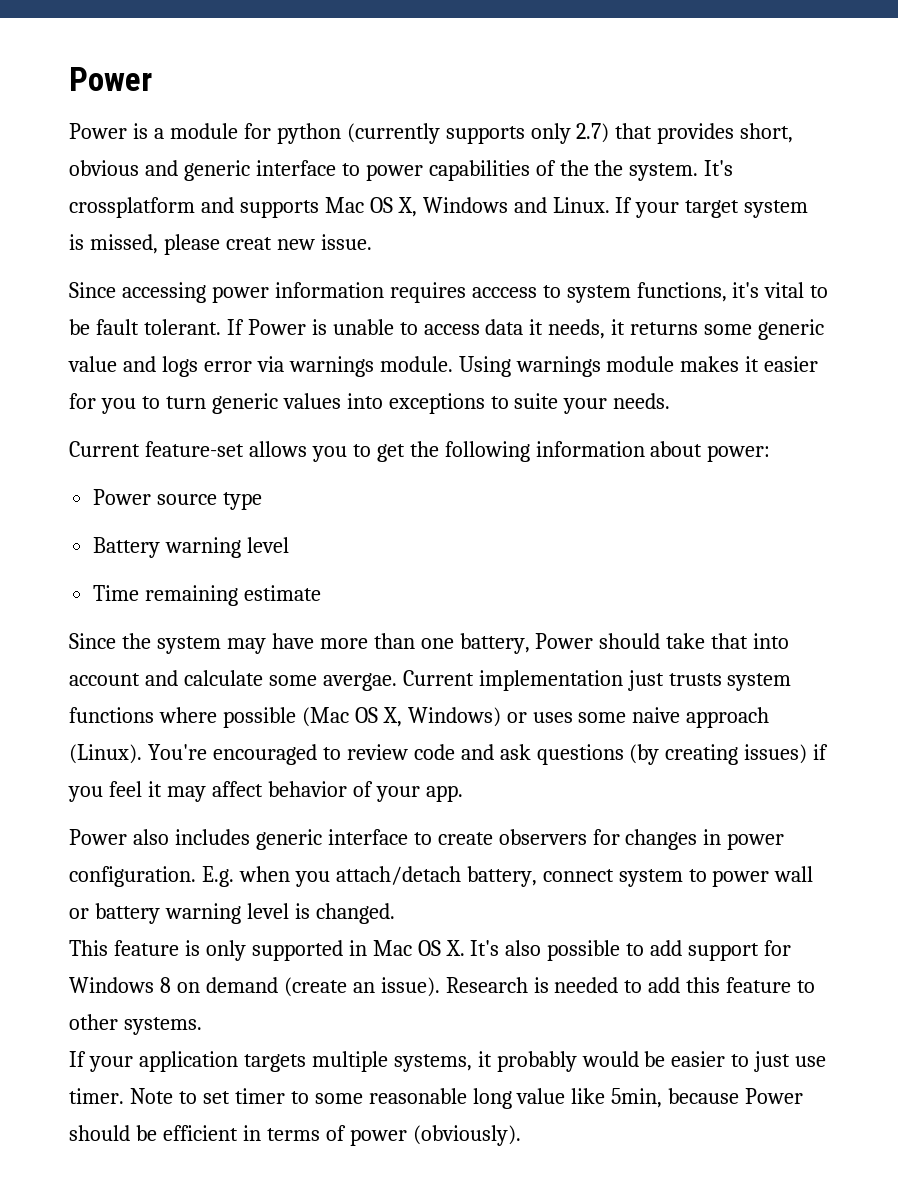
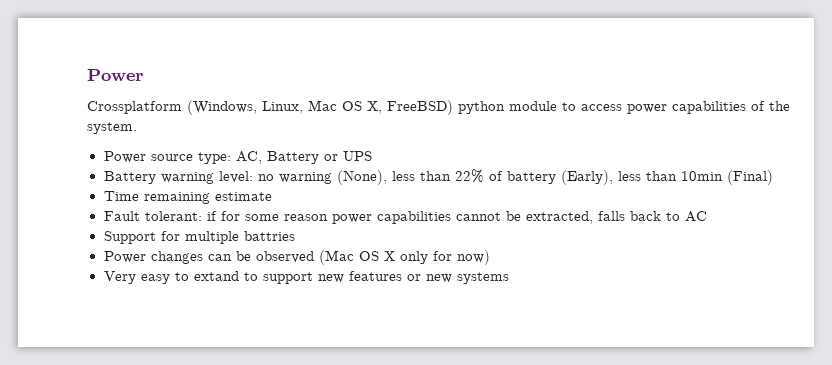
[69,123,794,144] [69,160,360,181] Power is a module for python (currently supports only 2.7) that provides short, obvious and generic interface to -> [87,100,622,115] Crossplatform (Windows, Linux, Mac OS X, FreeBSD) python module to access
[594,160,624,176] the -> (790, 106) none
[704,160,734,176] [69,197,809,218] [69,234,372,255] [69,282,829,303] [69,319,825,340] [68,356,819,377] [69,393,671,414] [69,441,771,462] [93,489,263,510] [93,537,290,558] [93,585,322,606] [69,633,790,654] [69,670,792,691] [69,707,770,728] [69,744,829,765] [68,781,463,802] [69,829,785,850] [69,866,814,887] [69,903,395,924] [69,940,792,961] [69,977,816,997] [69,1014,202,1035] [69,1051,827,1072] [69,1088,804,1109] [69,1125,521,1146] It's crossplatform and supports Mac OS X, Windows and Linux. If your target system is missed, please creat new issue. // Since accessing power information requires acccess to system functions, it's vital to be fault tolerant. If Power is unable to access data it needs, it returns some generic value and logs error via warnings module. Using warnings module makes it easier for you to turn generic values into exceptions to suite your needs. // Current feature-set allows you to get the following information about power: // Power source type // Battery warning level // Time remaining estimate // Since the system may have more than one battery, Power should take that into account and calculate some avergae. Current implementation just trusts system functions where possible (Mac OS X, Windows) or uses some naive approach (Linux). You're encouraged to review code and ask questions (by creating issues) if you feel it may affect behavior of your app. // Power also includes generic interface to create observers for changes in power configuration. E.g. when you attach/detach battery, connect system to power wall or battery warning level is changed. // This feature is only supported in Mac OS X. It's also possible to add support for Windows 8 on demand (create an issue). Research is needed to add this feature to other systems. // If your application targets multiple systems, it probably would be easier to just use timer. Note to set timer to some reasonable long value like 5min, because Power should be efficient in terms of power (obviously). -> [103,151,372,164] [103,169,773,185] [103,191,272,204] [103,211,707,224] [103,231,295,244] [103,250,490,265] [103,271,509,284] // Power source type: AC, Battery or UPS // Battery warning level: no warning (None), less than 22% of battery (Early), less than 10min (Final) // Time remaining estimate // Fault tolerant: if for some reason power capabilities cannot be extracted, falls back to AC // Support for multiple battries // Power changes can be observed (Mac OS X only for now) // Very easy to extand to support new features or new systems

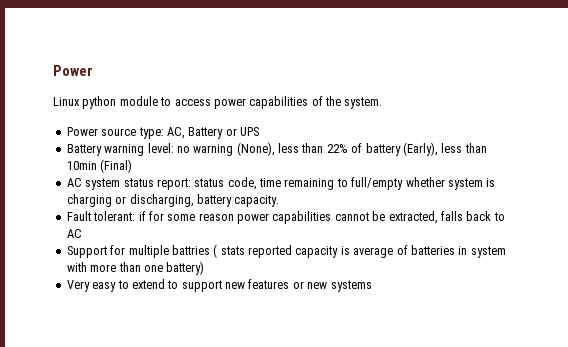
[87,100,453,115] Crossplatform (Windows, Linux, Mac OS X, FreeBSD) -> [53,97,80,106] Linux
[103,191,272,204] Time remaining estimate -> [66,177,496,190] [66,194,280,207] AC system status report: status code, time remaining to full/empty whether system is charging or discharging, battery capacity.
[103,250,490,265] // Power changes can be observed (Mac OS X only for now) -> [213,244,506,258] [66,261,205,275] ( stats reported capacity is average of batteries in system with more than one battery)
[193,271,239,281] extand -> [131,279,165,289] extend

